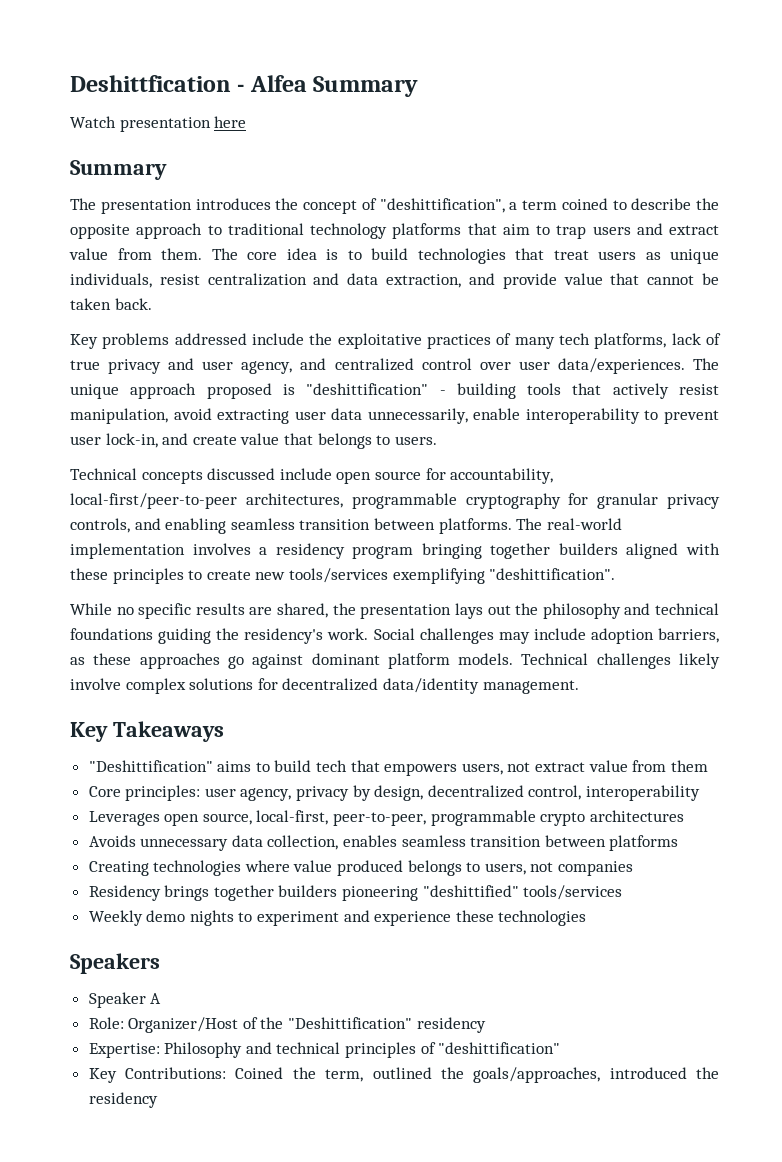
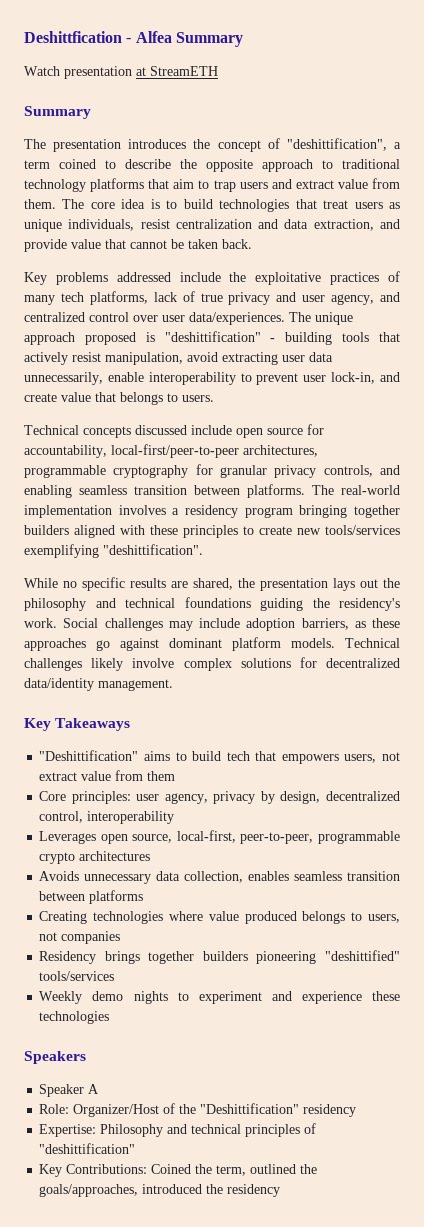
[214,116,247,128] here -> [136,66,218,76] at StreamETH

